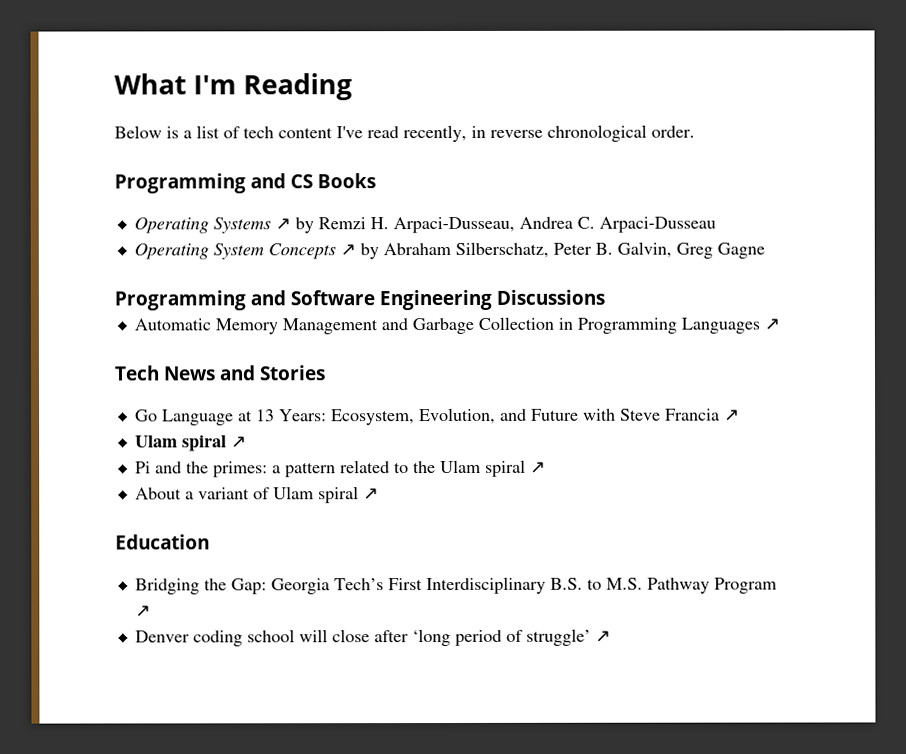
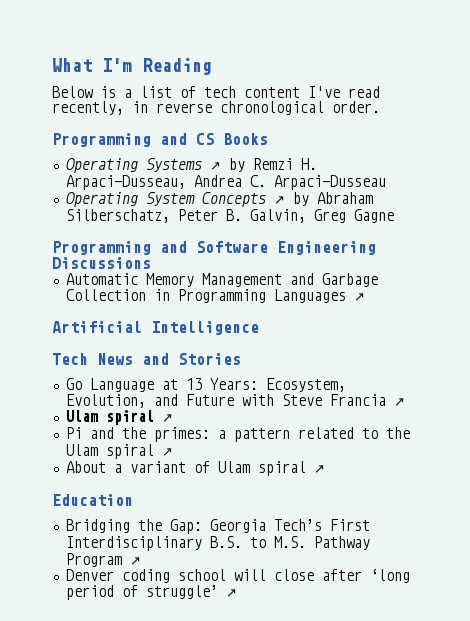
(780, 324) none -> [52,321,259,335] // Artificial Intelligence

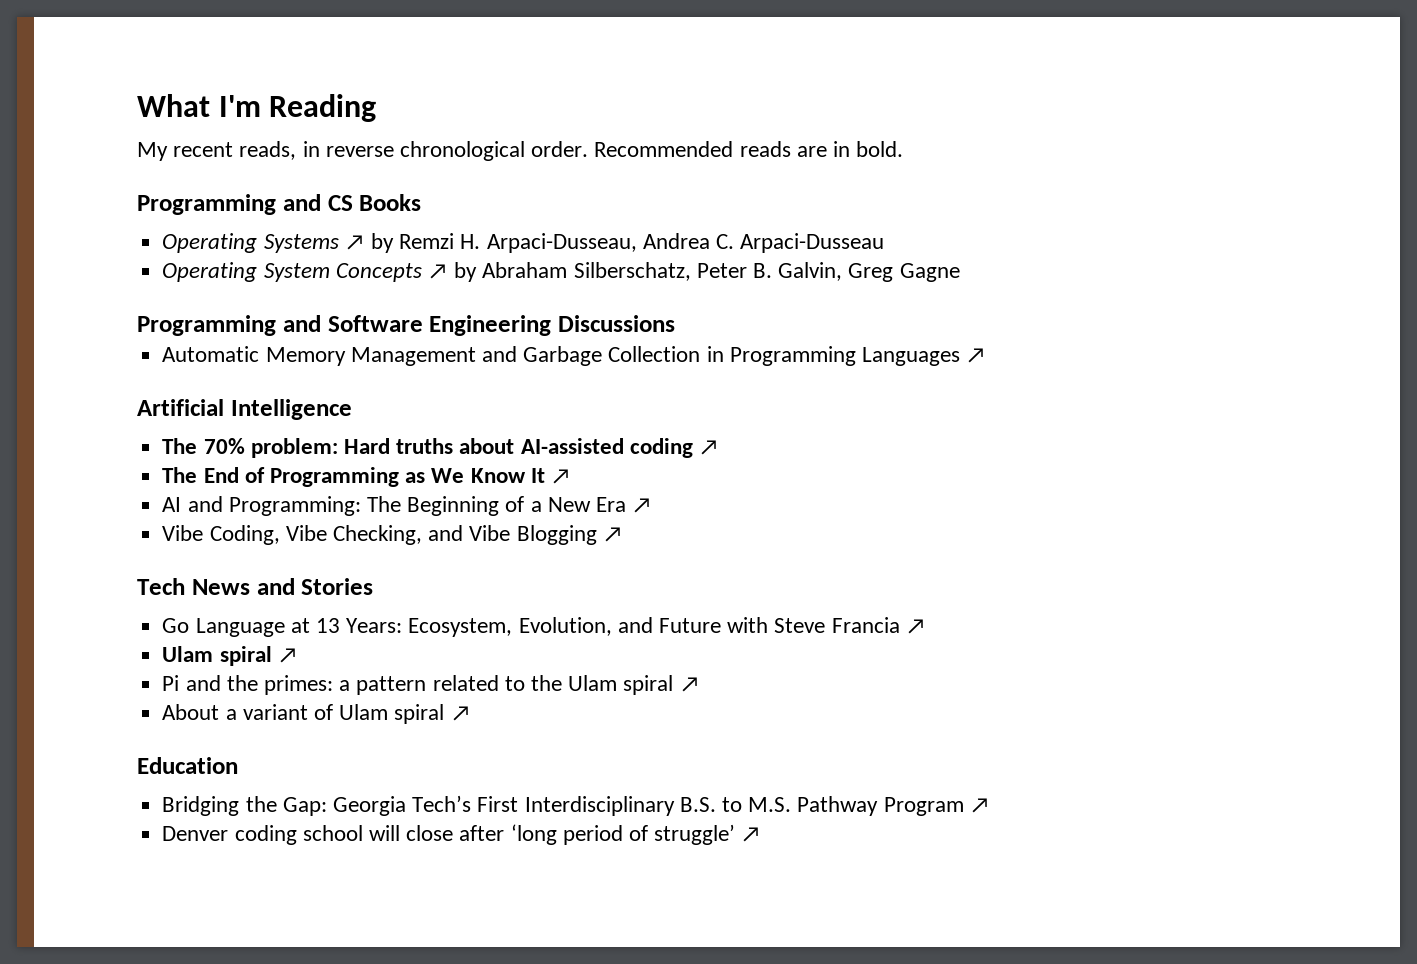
[52,86,380,98] [52,101,124,115] Below is a list of tech content I've read recently, -> [137,141,297,161] My recent reads,
(380, 107) none -> [594,141,904,157] Recommended reads are in bold.
(259, 328) none -> [162,438,719,458] [162,467,571,487] [162,496,653,516] [162,525,623,545] // The 70% problem: Hard truths about AI-assisted coding ↗ // The End of Programming as We Know It ↗ // AI and Programming: The Beginning of a New Era ↗ // Vibe Coding, Vibe Checking, and Vibe Blogging ↗

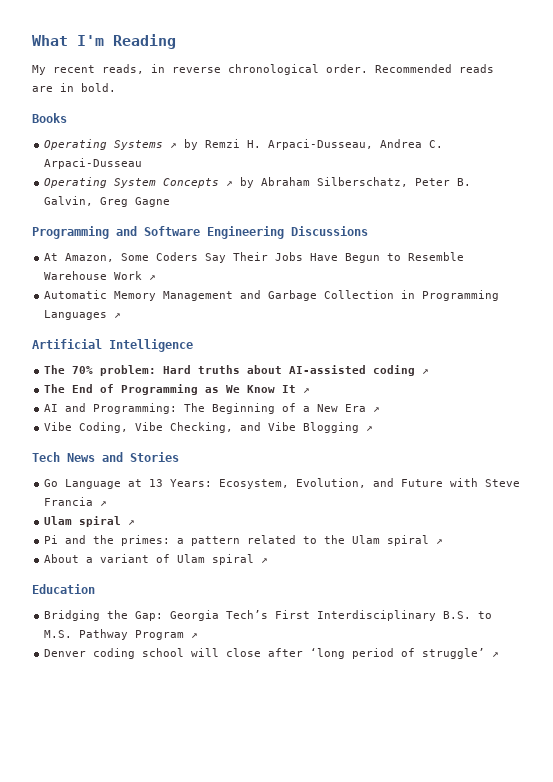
[137,194,353,215] Programming and CS -> (116, 87) none
(675, 323) none -> [44,252,465,263] [44,271,157,280] // At Amazon, Some Coders Say Their Jobs Have Begun to Resemble Warehouse Work ↗

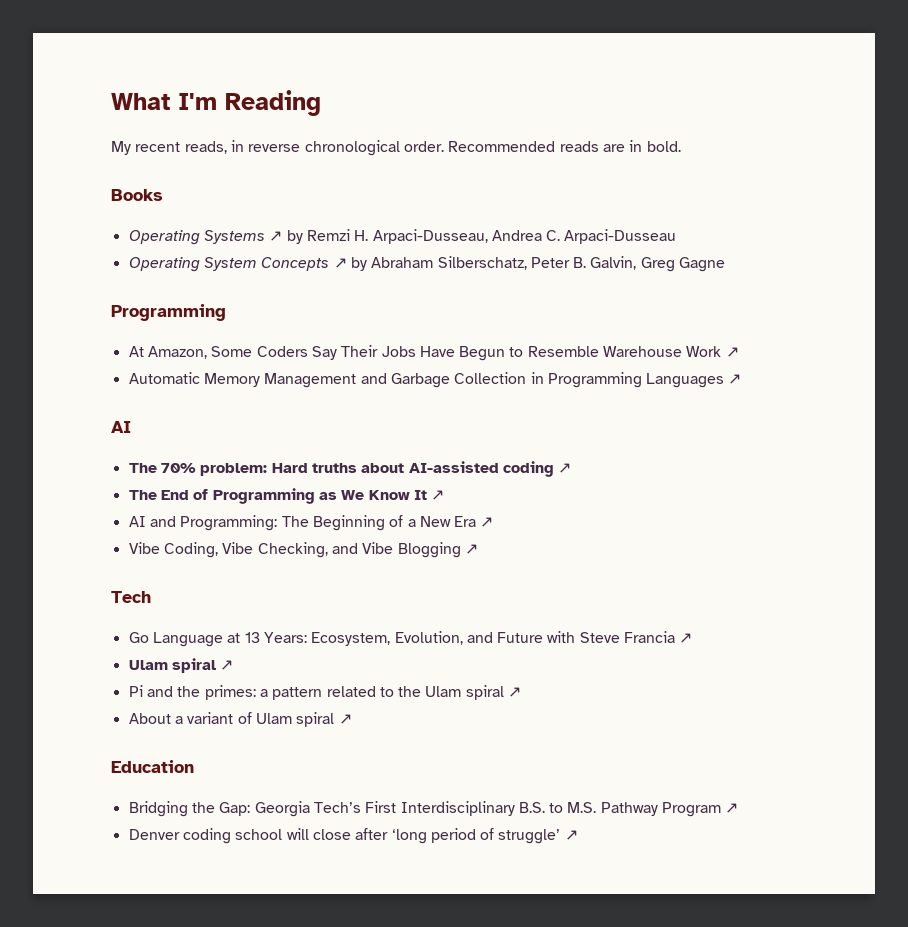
[116,226,368,239] and Software Engineering Discussions -> (226, 312) none
[32,339,193,352] Artificial Intelligence -> [111,421,131,433] AI
[67,452,179,462] News and Stories -> (151, 597) none

